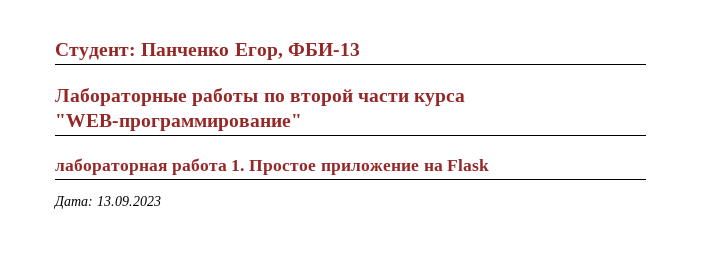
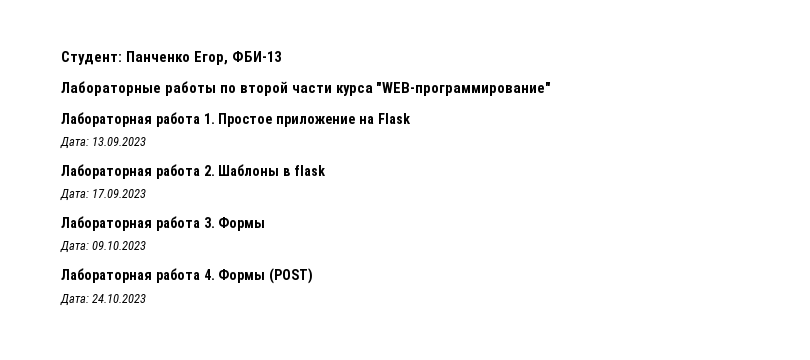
[55,158,167,175] лабораторная -> [61,112,152,127] Лабораторная
(161, 201) none -> [61,164,326,179] [60,189,147,201] [61,216,266,231] [60,241,147,253] [61,268,314,284] [60,294,147,306] // Лабораторная работа 2. Шаблоны в flask // Дата: 17.09.2023 // Лабораторная работа 3. Формы // Дата: 09.10.2023 // Лабораторная работа 4. Формы (POST) // Дата: 24.10.2023

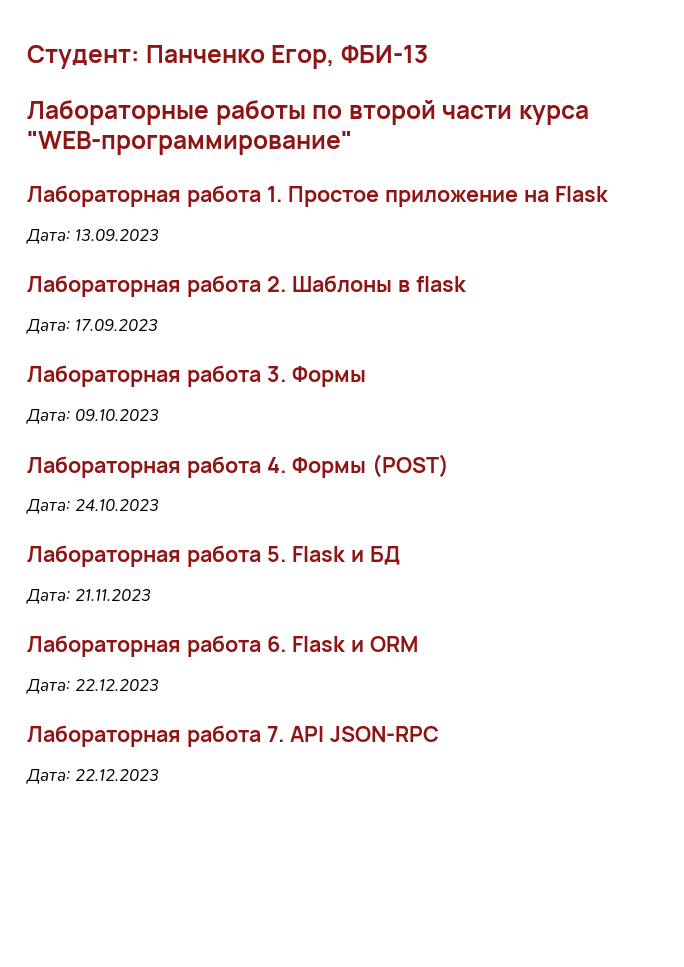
(147, 298) none -> [27,545,401,567] [26,589,151,604] [27,635,419,657] [26,679,159,694] [27,725,440,747] [26,769,159,784] // Лабораторная работа 5. Flask и БД // Дата: 21.11.2023 // Лабораторная работа 6. Flask и ORM // Дата: 22.12.2023 // Лабораторная работа 7. API JSON-RPC // Дата: 22.12.2023

